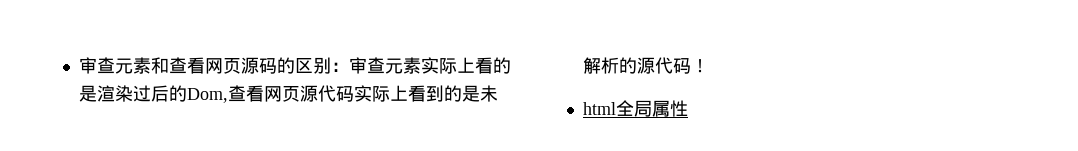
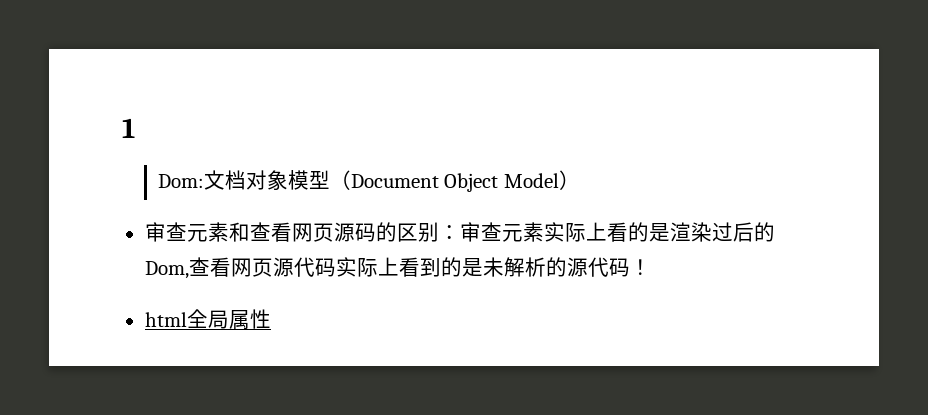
(78, 65) none -> [122,118,135,138] [157,170,580,192] 1 // Dom:文档对象模型（Document Object Model） //

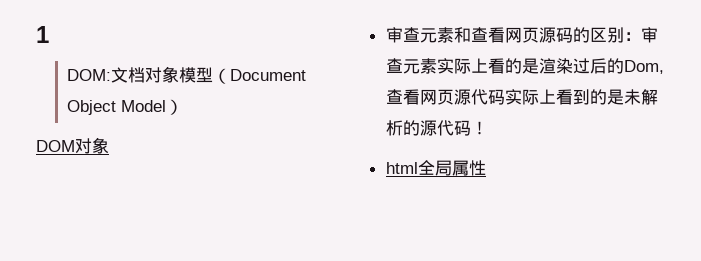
[157,174,204,188] Dom: -> [66,69,111,81] DOM:
(580, 180) none -> [36,137,109,154] // DOM对象

